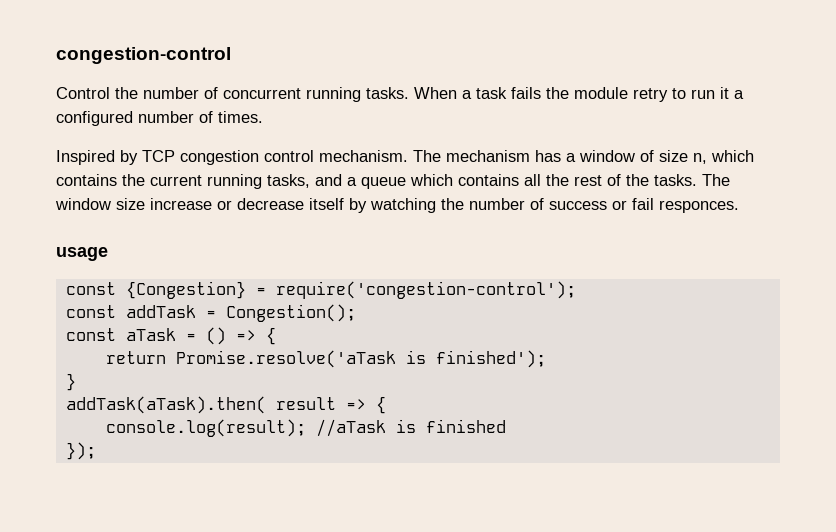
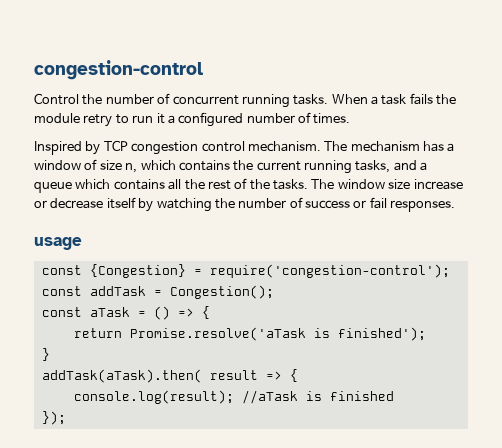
[659,200,739,213] responces. -> [390,200,456,212] responses.

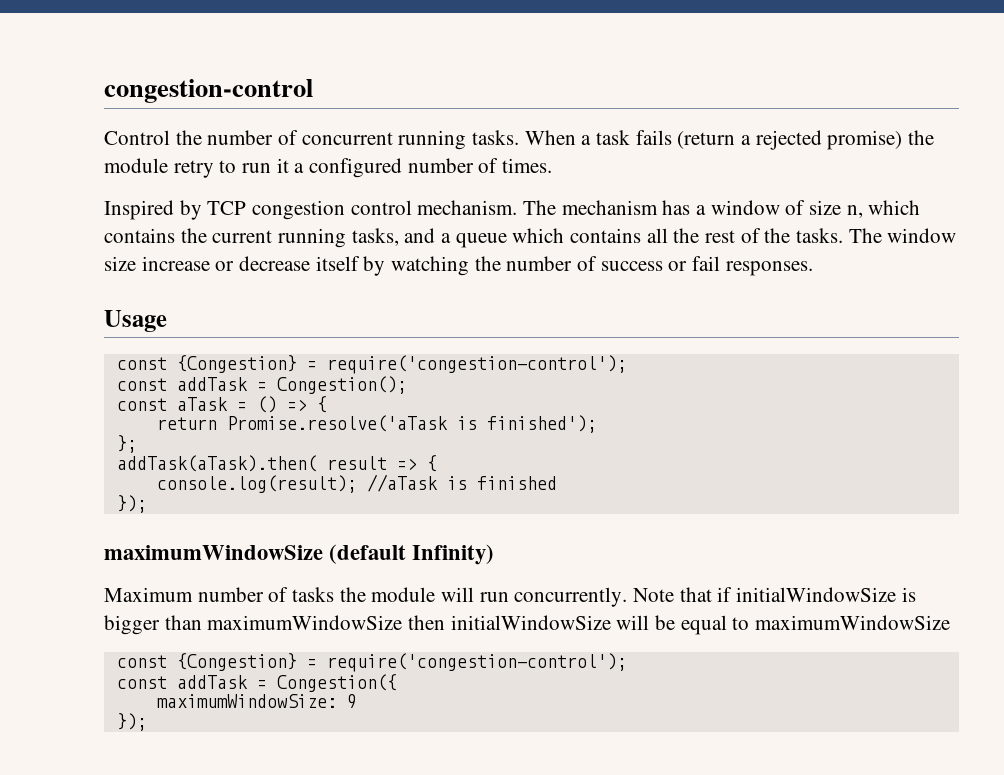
(433, 99) none -> [677,130,903,150] (return a rejected promise)
[34,237,82,250] usage -> [104,310,167,332] Usage
[41,348,50,361] } -> [116,435,137,453] };
(66, 418) none -> [104,544,495,565] [104,587,916,607] [104,615,951,635] [116,653,627,672] [116,674,397,692] [156,694,357,709] [116,713,147,731] // maximumWindowSize (default Infinity) // Maximum number of tasks the module will run concurrently. Note that if initialWindowSize is bigger than maximumWindowSize then initialWindowSize will be equal to maximumWindowSize // const {Congestion} = require('congestion-control'); // const addTask = Congestion({ // maximumWindowSize: 9 // });

